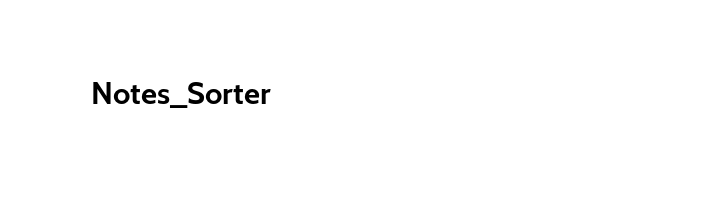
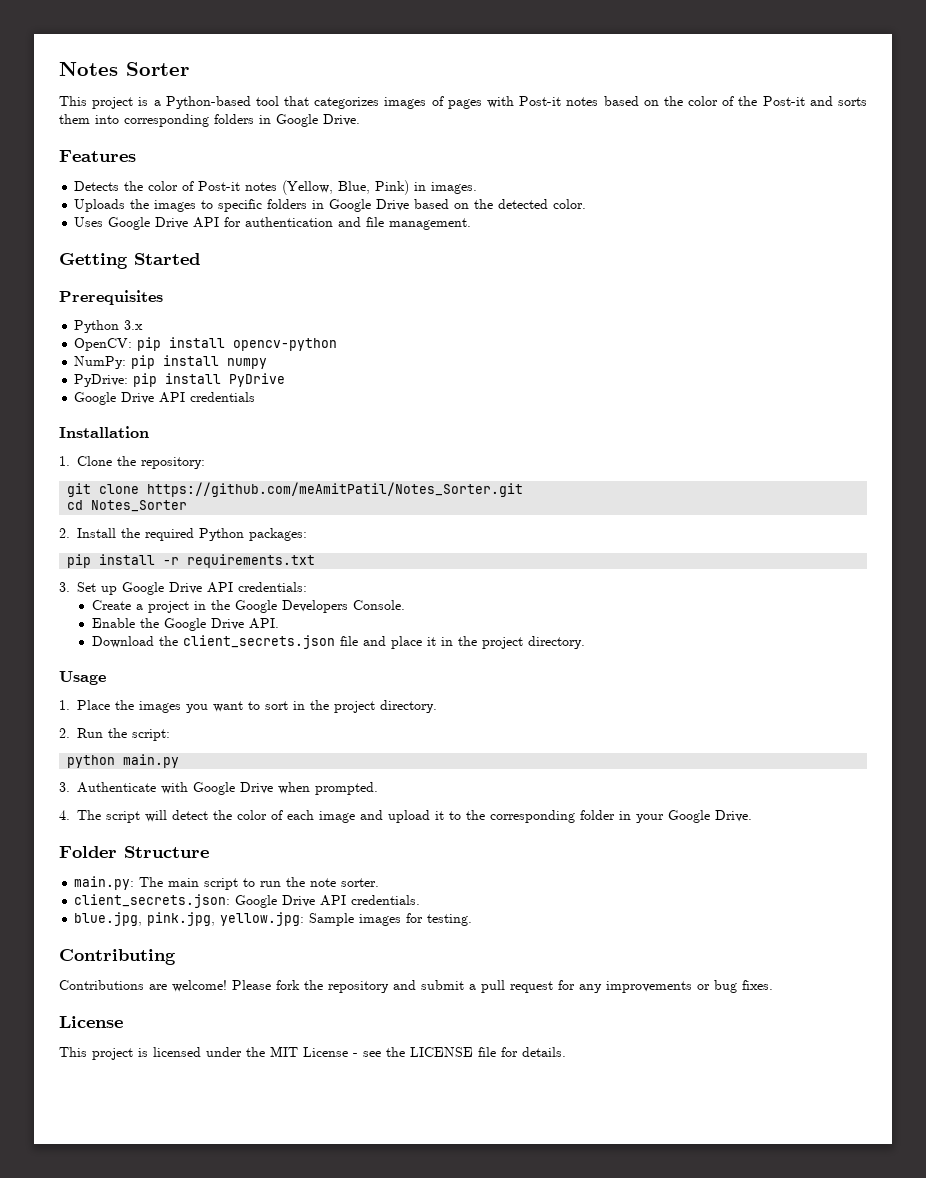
[91,82,271,108] Notes_Sorter -> [59,62,189,76] [59,96,867,109] [59,114,360,127] [59,150,136,162] [74,180,478,195] [74,199,587,212] [74,217,472,230] [59,253,200,269] [59,290,163,305] [74,320,144,333] [74,337,338,351] [74,355,268,369] [74,373,286,387] [74,392,256,405] [59,426,149,438] [59,456,205,469] [67,482,524,497] [67,500,188,512] [59,528,307,541] [67,554,316,568] [59,582,307,595] [91,600,405,613] [91,618,279,631] [91,635,585,649] [59,671,106,685] [59,700,437,713] [59,728,170,741] [67,754,180,768] [59,782,378,795] [59,810,752,823] [59,846,209,858] [74,876,380,890] [74,894,421,908] [74,912,473,926] [59,949,176,965] [59,980,773,993] [59,1016,123,1028] [59,1046,566,1060] Notes Sorter // This project is a Python-based tool that categorizes images of pages with Post-it notes based on the color of the Post-it and sorts them into corresponding folders in Google Drive. // Features // Detects the color of Post-it notes (Yellow, Blue, Pink) in images. // Uploads the images to specific folders in Google Drive based on the detected color. // Uses Google Drive API for authentication and file management. // Getting Started // Prerequisites // Python 3.x // OpenCV: pip install opencv-python // NumPy: pip install numpy // PyDrive: pip install PyDrive // Google Drive API credentials // Installation // 1. Clone the repository: // git clone https://github.com/meAmitPatil/Notes_Sorter.git // cd Notes_Sorter // 2. Install the required Python packages: // pip install -r requirements.txt // 3. Set up Google Drive API credentials: // Create a project in the Google Developers Console. // Enable the Google Drive API. // Download the client_secrets.json file and place it in the project directory. // Usage // 1. Place the images you want to sort in the project directory. // 2. Run the script: // python main.py // 3. Authenticate with Google Drive when prompted. // 4. The script will detect the color of each image and upload it to the corresponding folder in your Google Drive. // Folder Structure // main.py: The main script to run the note sorter. // client_secrets.json: Google Drive API credentials. // blue.jpg, pink.jpg, yellow.jpg: Sample images for testing. // Contributing // Contributions are welcome! Please fork the repository and submit a pull request for any improvements or bug fixes. // License // This project is licensed under the MIT License - see the LICENSE file for details.

